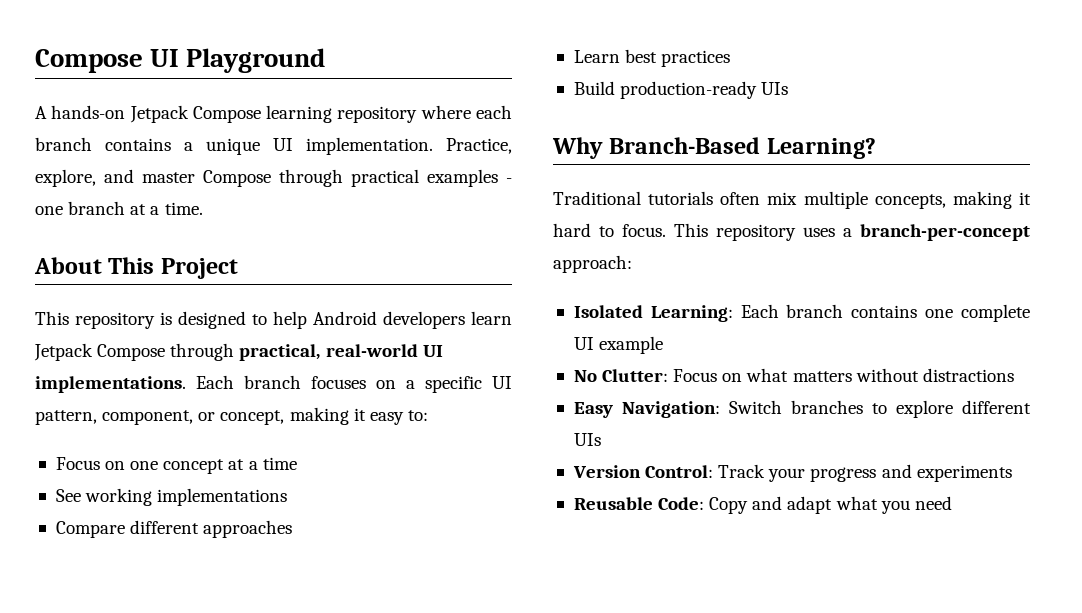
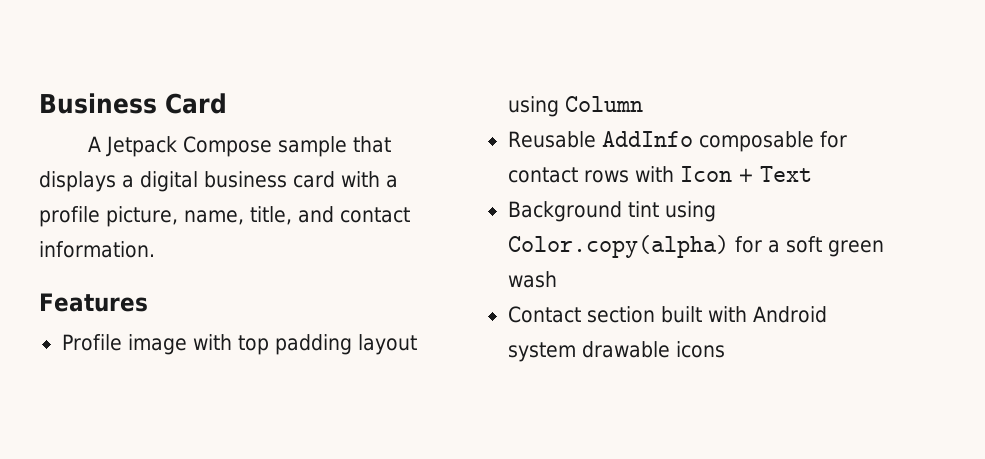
[35,48,326,73] Compose UI Playground -> [39,93,227,114] Business Card
[51,105,512,123] [35,137,512,155] [35,169,512,187] [35,201,203,215] [34,257,238,279] [35,311,512,329] [34,343,443,361] [35,375,512,393] [35,407,428,425] [55,457,297,474] [55,488,288,506] [55,520,293,538] [573,49,731,67] [573,81,789,99] [552,137,876,159] [553,191,1031,209] [553,223,1030,241] [553,255,632,273] [573,304,1030,322] [573,336,664,354] [573,368,1014,382] [573,400,1031,418] [573,433,601,446] [572,464,1012,482] [573,496,952,514] hands-on Jetpack Compose learning repository where each branch contains a unique UI implementation. Practice, explore, and master Compose through practical examples - one branch at a time. // About This Project // This repository is designed to help Android developers learn Jetpack Compose through practical, real-world UI implementations. Each branch focuses on a specific UI pattern, component, or concept, making it easy to: // Focus on one concept at a time // See working implementations // Compare different approaches // Learn best practices // Build production-ready UIs // Why Branch-Based Learning? // Traditional tutorials often mix multiple concepts, making it hard to focus. This repository uses a branch-per-concept approach: // Isolated Learning: Each branch contains one complete UI example // No Clutter: Focus on what matters without distractions // Easy Navigation: Switch branches to explore different UIs // Version Control: Track your progress and experiments // Reusable Code: Copy and adapt what you need -> [106,136,392,157] [39,171,398,192] [39,206,410,227] [39,241,155,258] [39,293,148,312] [61,334,417,355] [507,96,643,117] [507,131,847,152] [507,166,812,183] [507,201,716,222] [507,235,884,258] [507,271,557,288] [507,306,827,323] [507,341,725,362] Jetpack Compose sample that displays a digital business card with a profile picture, name, title, and contact information. // Features // Profile image with top padding layout using Column // Reusable AddInfo composable for contact rows with Icon + Text // Background tint using Color.copy(alpha) for a soft green wash // Contact section built with Android system drawable icons

